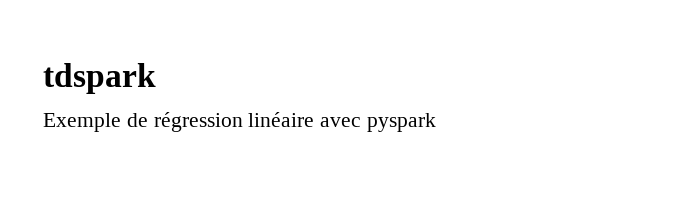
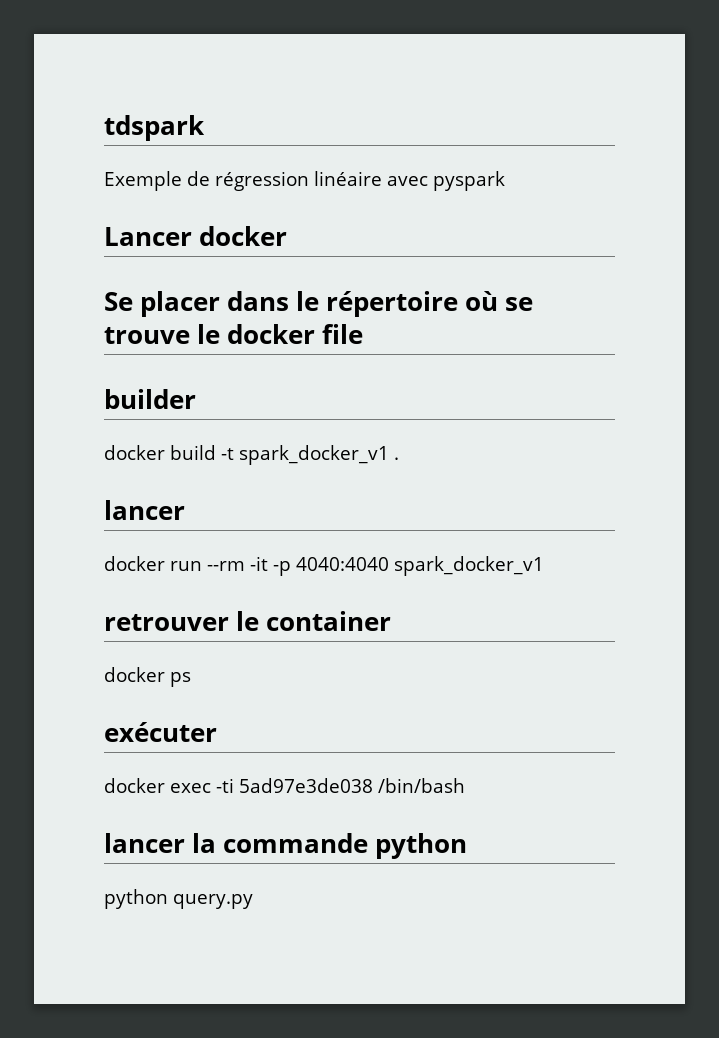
(437, 122) none -> [104,226,288,246] [104,291,534,317] [104,324,364,344] [104,389,196,409] [104,445,399,465] [104,500,185,520] [104,556,544,576] [104,611,392,631] [104,667,191,687] [104,722,217,742] [104,778,465,793] [104,833,468,859] [104,889,253,909] // Lancer docker // Se placer dans le répertoire où se trouve le docker file // builder // docker build -t spark_docker_v1 . // lancer // docker run --rm -it -p 4040:4040 spark_docker_v1 // retrouver le container // docker ps // exécuter // docker exec -ti 5ad97e3de038 /bin/bash // lancer la commande python // python query.py

